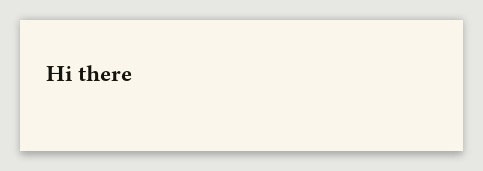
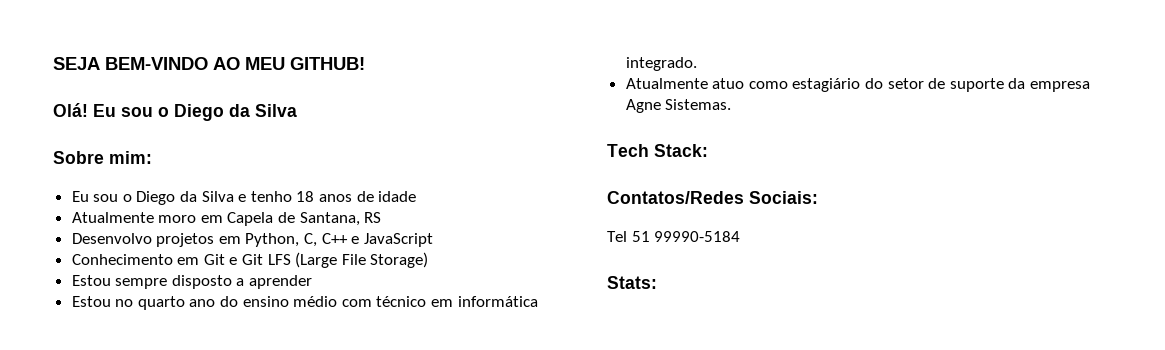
[46,65,133,81] Hi there -> [53,57,365,70] [53,103,297,121] [53,151,152,164] [71,191,417,205] [71,212,382,226] [71,233,433,247] [71,252,429,268] [71,275,313,289] [71,296,538,310] [625,57,697,71] [625,78,1091,92] [625,99,732,113] [607,144,708,157] [607,191,818,204] [607,231,741,242] [607,276,657,289] SEJA BEM-VINDO AO MEU GITHUB! // Olá! Eu sou o Diego da Silva // Sobre mim: // Eu sou o Diego da Silva e tenho 18 anos de idade // Atualmente moro em Capela de Santana, RS // Desenvolvo projetos em Python, C, C++ e JavaScript // Conhecimento em Git e Git LFS (Large File Storage) // Estou sempre disposto a aprender // Estou no quarto ano do ensino médio com técnico em informática integrado. // Atualmente atuo como estagiário do setor de suporte da empresa Agne Sistemas. // Tech Stack: // Contatos/Redes Sociais: // Tel 51 99990-5184 // Stats:

